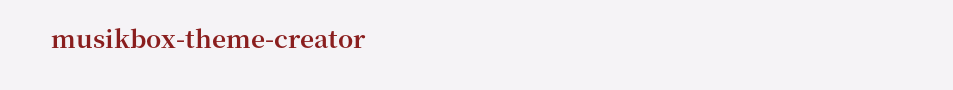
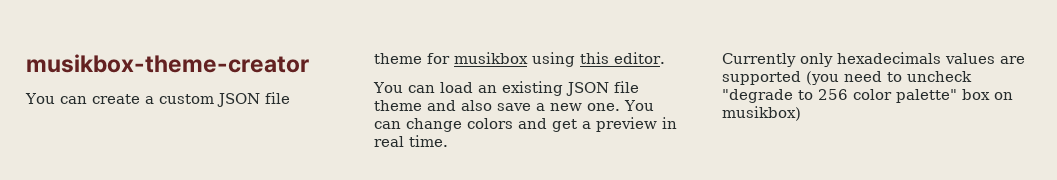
(366, 38) none -> [25,92,290,107] [374,52,665,67] [373,81,639,96] [374,100,654,111] [374,117,677,132] [374,135,448,147] [722,52,1025,67] [722,71,972,85] [722,89,1013,103] [722,106,801,121] // You can create a custom JSON file theme for musikbox using this editor. // You can load an existing JSON file theme and also save a new one. You can change colors and get a preview in real time. // Currently only hexadecimals values are supported (you need to uncheck "degrade to 256 color palette" box on musikbox)

